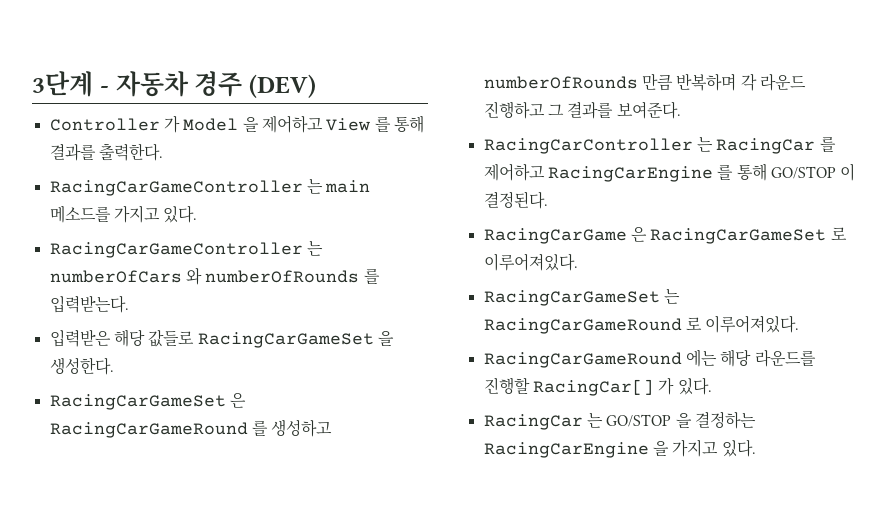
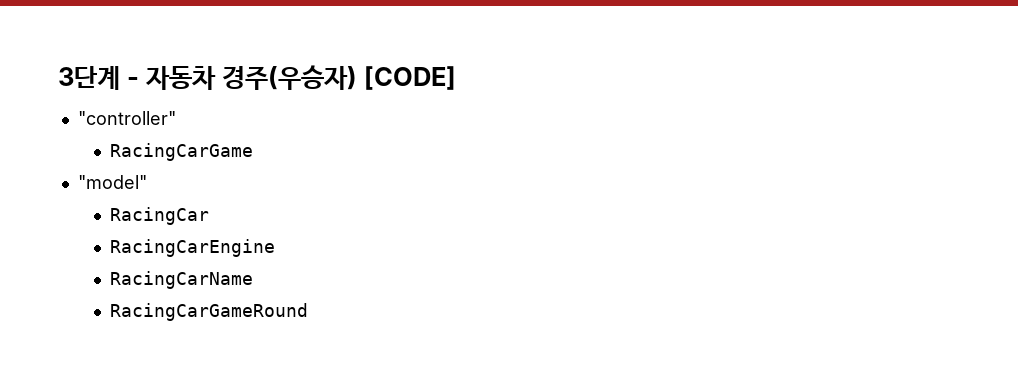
[194,71,316,98] [49,115,424,133] [49,143,163,161] [49,179,371,196] [49,205,198,223] [49,241,323,258] [49,267,380,285] [49,295,129,313] [49,329,394,348] [49,357,114,375] [49,393,246,410] [49,419,333,438] [483,73,806,91] [483,101,681,119] [483,137,836,154] [483,163,856,182] [483,191,548,209] [483,227,847,244] [483,253,578,271] [483,289,680,306] [483,315,800,334] [483,349,816,368] [483,377,712,396] [483,411,756,430] [483,439,756,458] 경주 (DEV) // Controller 가 Model 을 제어하고 View 를 통해 결과를 출력한다. // RacingCarGameController 는 main 메소드를 가지고 있다. // RacingCarGameController 는 numberOfCars 와 numberOfRounds 를 입력받는다. // 입력받은 해당 값들로 RacingCarGameSet 을 생성한다. // RacingCarGameSet 은 RacingCarGameRound 를 생성하고 numberOfRounds 만큼 반복하며 각 라운드 진행하고 그 결과를 보여준다. // RacingCarController 는 RacingCar 를 제어하고 RacingCarEngine 를 통해 GO/STOP 이 결정된다. // RacingCarGame 은 RacingCarGameSet 로 이루어져있다. // RacingCarGameSet 는 RacingCarGameRound 로 이루어져있다. // RacingCarGameRound 에는 해당 라운드를 진행할 RacingCar[] 가 있다. // RacingCar 는 GO/STOP 을 결정하는 RacingCarEngine 을 가지고 있다. -> [221,65,456,90] [77,111,176,125] [109,143,253,161] [77,175,147,189] [109,207,209,225] [109,239,275,257] [109,271,253,289] [109,303,308,321] 경주(우승자) [CODE] // "controller" // RacingCarGame // "model" // RacingCar // RacingCarEngine // RacingCarName // RacingCarGameRound

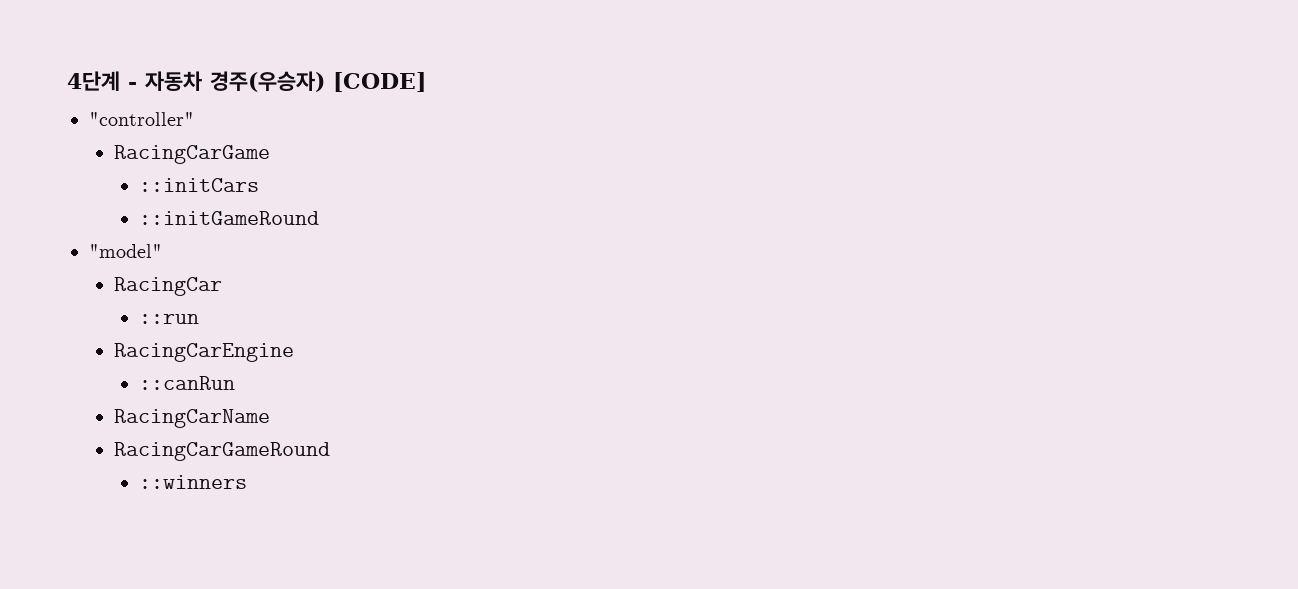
[58,66,120,90] 3단계 -> [67,71,120,91] 4단계
(253, 152) none -> [138,178,259,192] [138,211,319,225] // ::initCars // ::initGameRound
(209, 216) none -> [138,314,199,324] // ::run
(275, 248) none -> [138,376,235,390] // ::canRun
(308, 312) none -> [138,475,247,489] // ::winners

